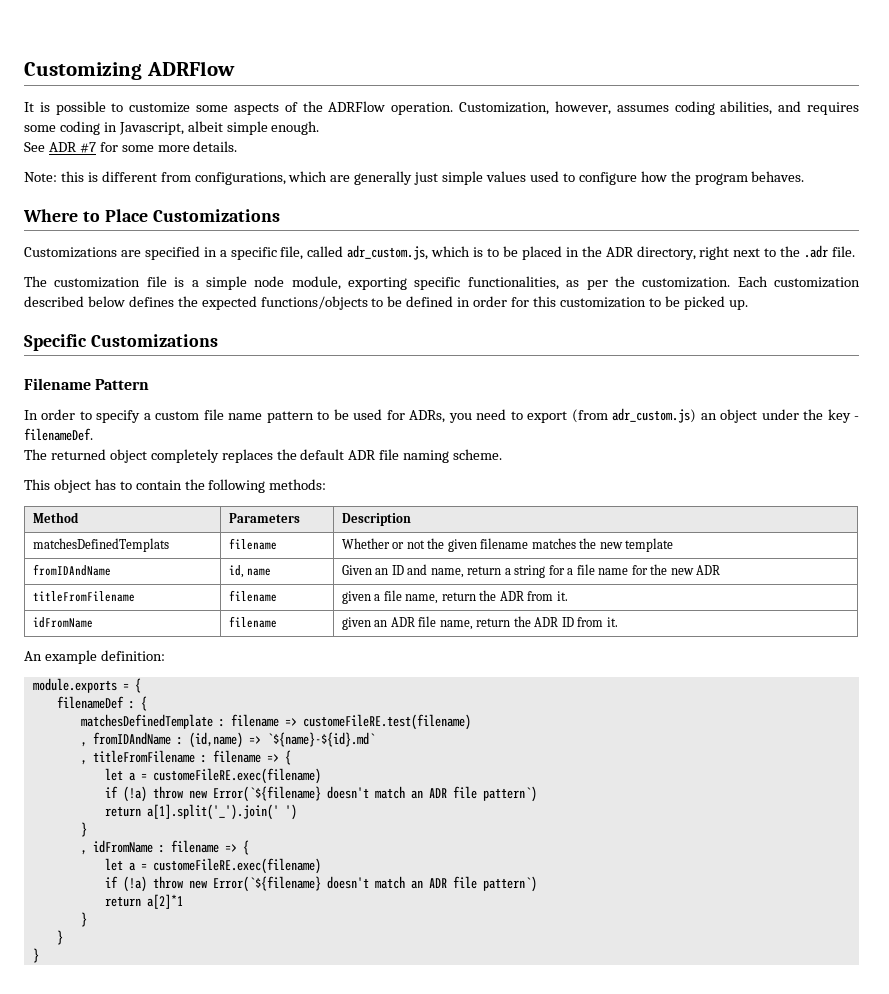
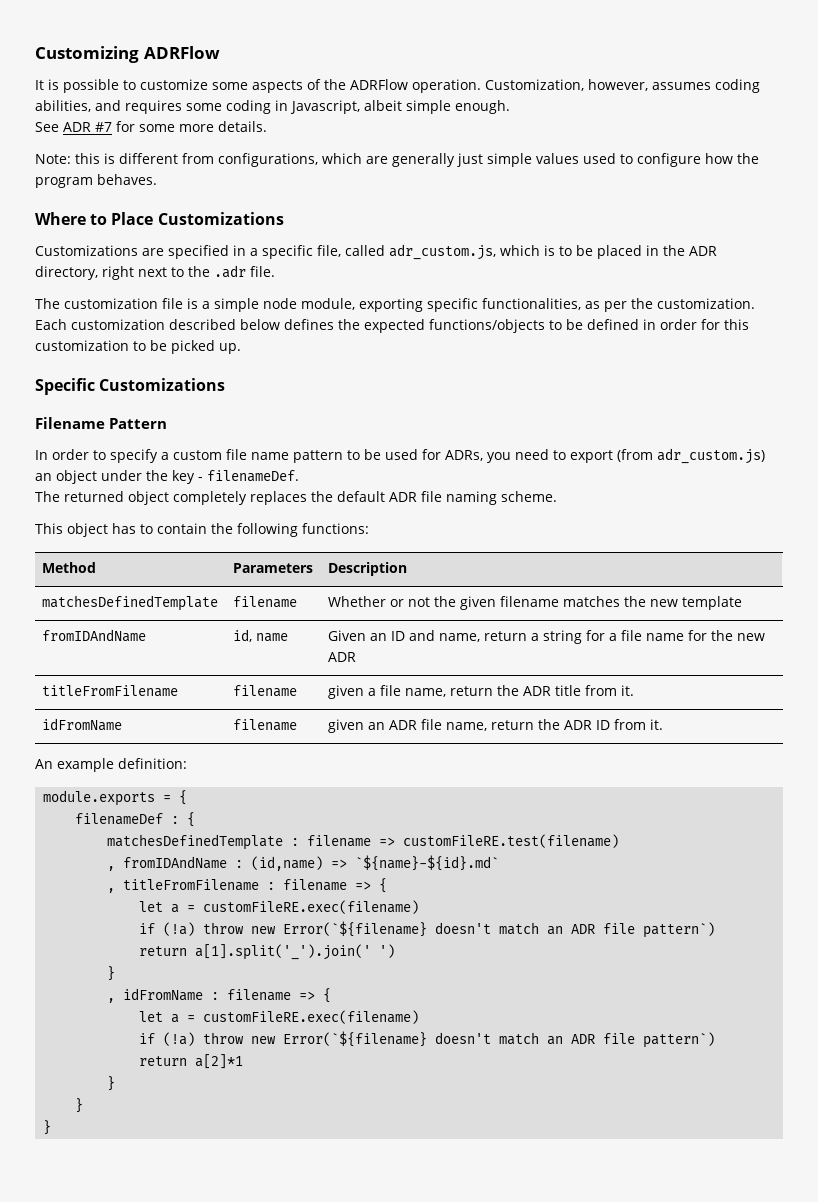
[269,479,327,490] methods: -> [302,523,369,534] functions:
[32,538,169,552] matchesDefinedTemplats -> [42,595,219,611] matchesDefinedTemplate
(524, 596) none -> [555,685,582,696] title
[302,714,471,730] customeFileRE.test(filename) -> [403,834,620,848] customFileRE.test(filename)
[152,768,321,784] customeFileRE.exec(filename) -> [203,900,420,914] customFileRE.exec(filename)
[152,858,321,874] customeFileRE.exec(filename) -> [203,1010,420,1024] customFileRE.exec(filename)

